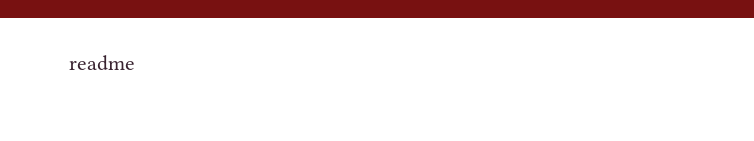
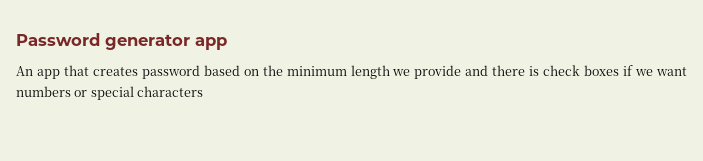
[69,55,135,71] readme -> [16,33,227,50] [16,65,687,79] [16,86,204,100] Password generator app // An app that creates password based on the minimum length we provide and there is check boxes if we want numbers or special characters

